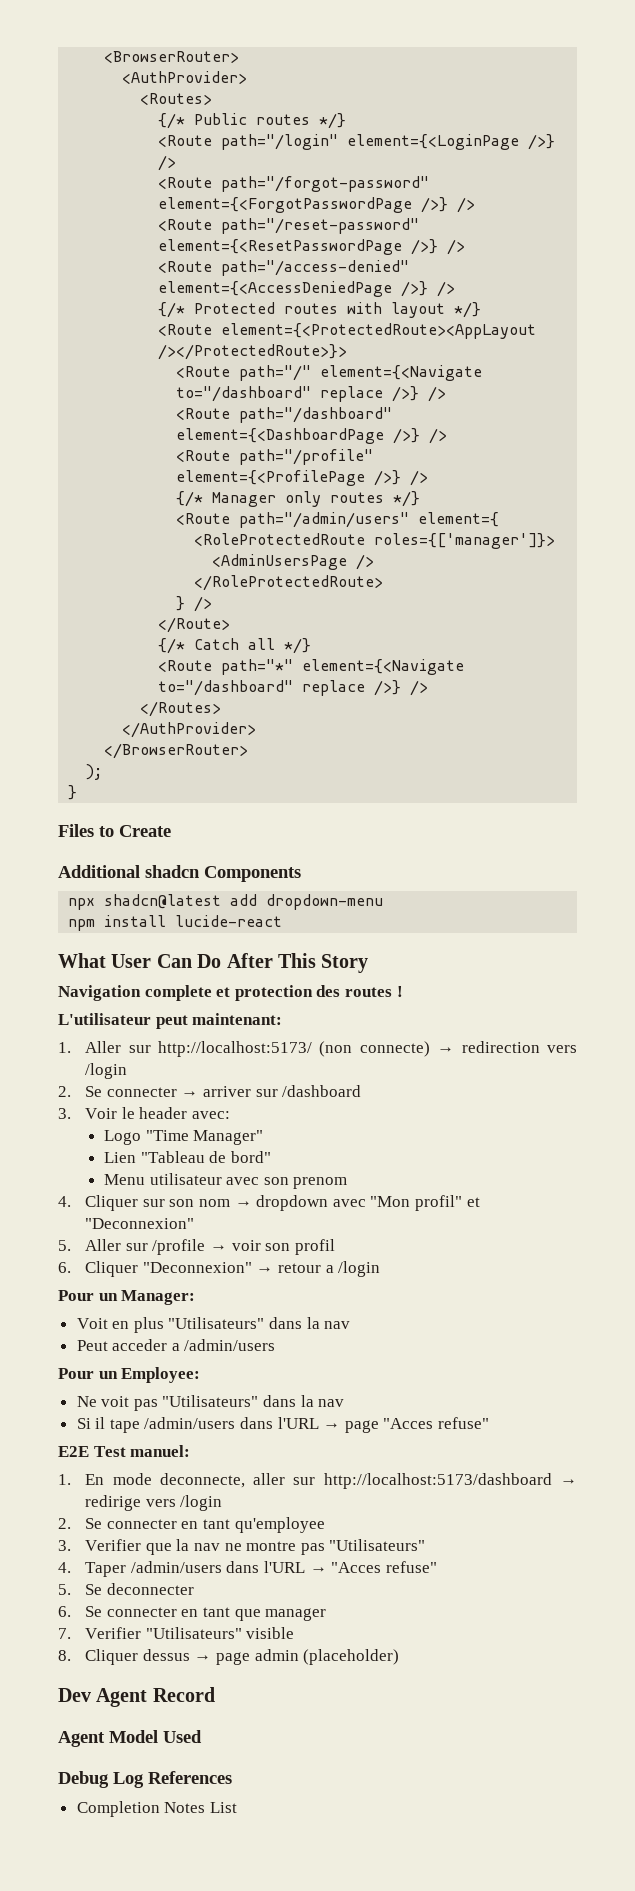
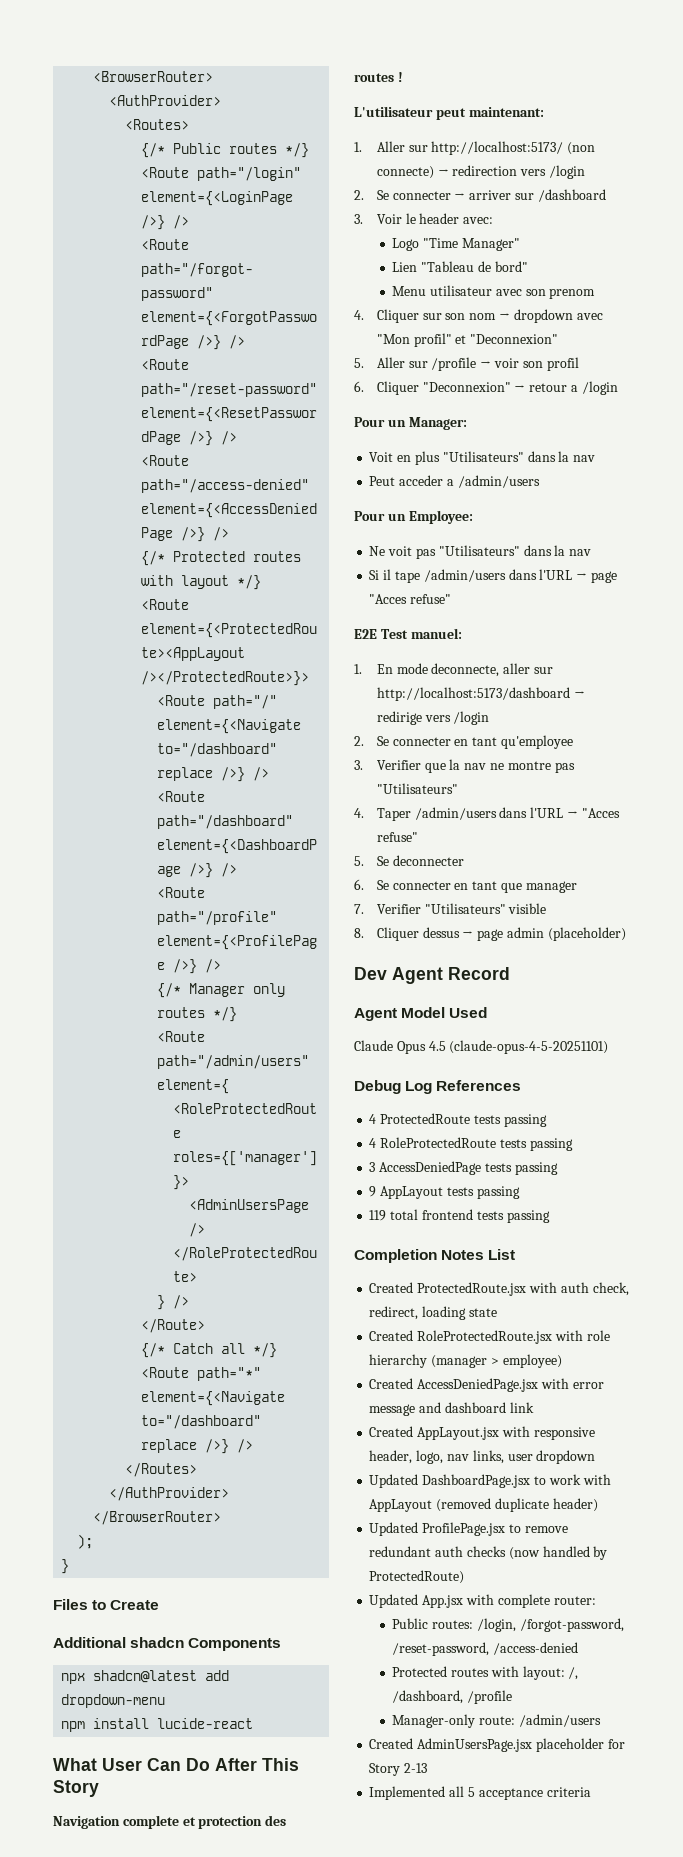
(202, 1736) none -> [354,1040,609,1054] // Claude Opus 4.5 (claude-opus-4-5-20251101)
[76,1801,237,1817] Completion Notes List -> [369,1113,547,1127] [369,1137,573,1151] [369,1161,558,1175] [369,1186,520,1199] [369,1209,550,1223] [354,1249,516,1263] [369,1282,629,1296] [369,1306,497,1320] [369,1330,610,1344] [369,1354,562,1368] [369,1378,604,1392] [369,1402,534,1416] [369,1426,595,1440] [369,1450,596,1464] [369,1474,611,1488] [369,1498,598,1512] [369,1522,568,1536] [369,1546,608,1560] [369,1570,465,1584] [369,1594,596,1608] [392,1618,624,1632] [392,1642,579,1656] [392,1666,579,1680] [392,1690,513,1704] [392,1714,601,1728] [369,1738,625,1752] [369,1763,428,1776] [369,1786,591,1800] 4 ProtectedRoute tests passing // 4 RoleProtectedRoute tests passing // 3 AccessDeniedPage tests passing // 9 AppLayout tests passing // 119 total frontend tests passing // Completion Notes List // Created ProtectedRoute.jsx with auth check, redirect, loading state // Created RoleProtectedRoute.jsx with role hierarchy (manager > employee) // Created AccessDeniedPage.jsx with error message and dashboard link // Created AppLayout.jsx with responsive header, logo, nav links, user dropdown // Updated DashboardPage.jsx to work with AppLayout (removed duplicate header) // Updated ProfilePage.jsx to remove redundant auth checks (now handled by ProtectedRoute) // Updated App.jsx with complete router: // Public routes: /login, /forgot-password, /reset-password, /access-denied // Protected routes with layout: /, /dashboard, /profile // Manager-only route: /admin/users // Created AdminUsersPage.jsx placeholder for Story 2-13 // Implemented all 5 acceptance criteria

